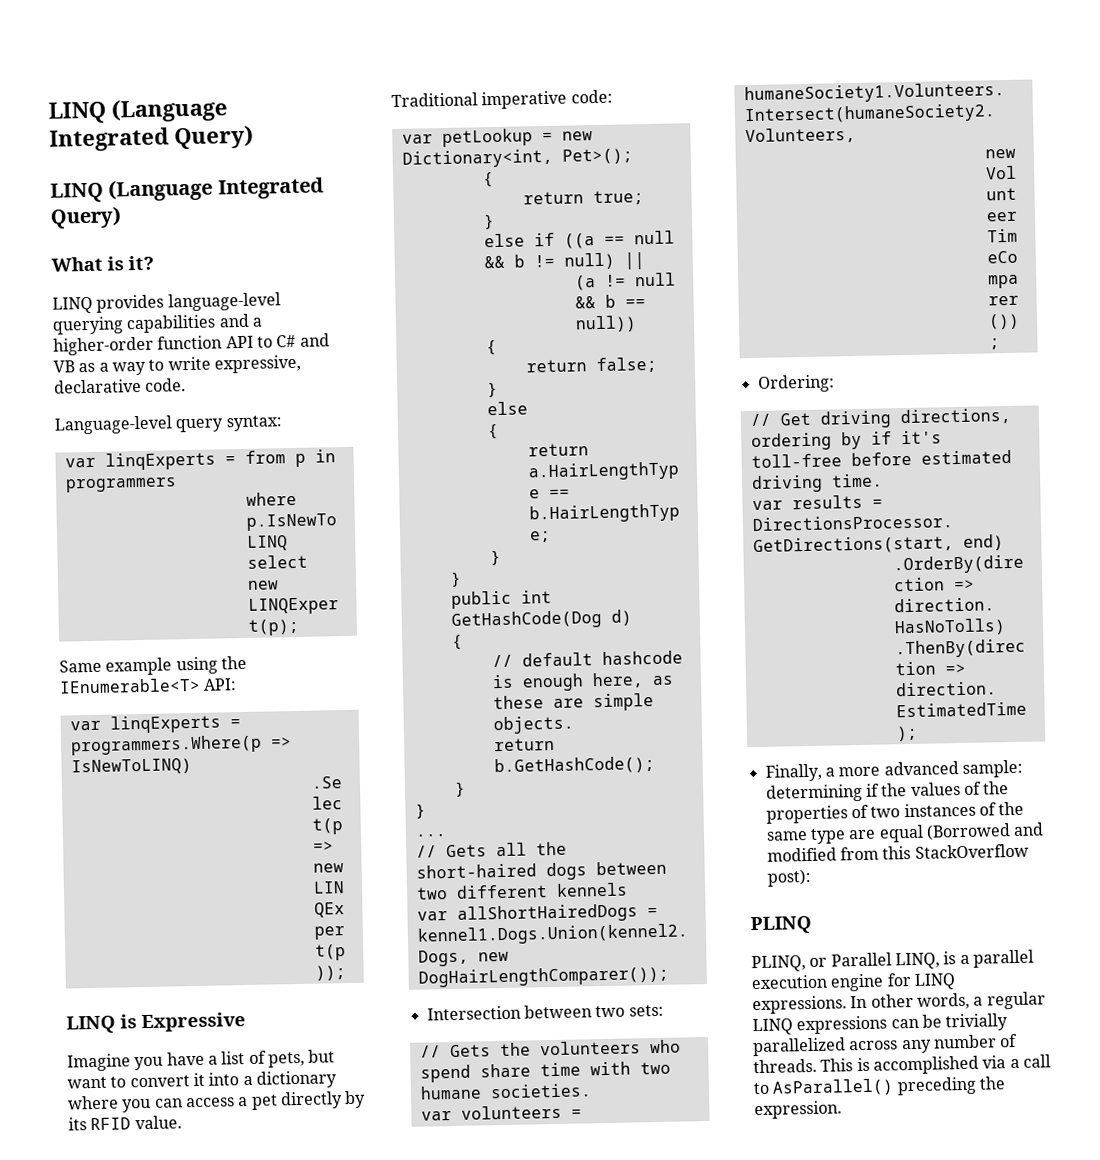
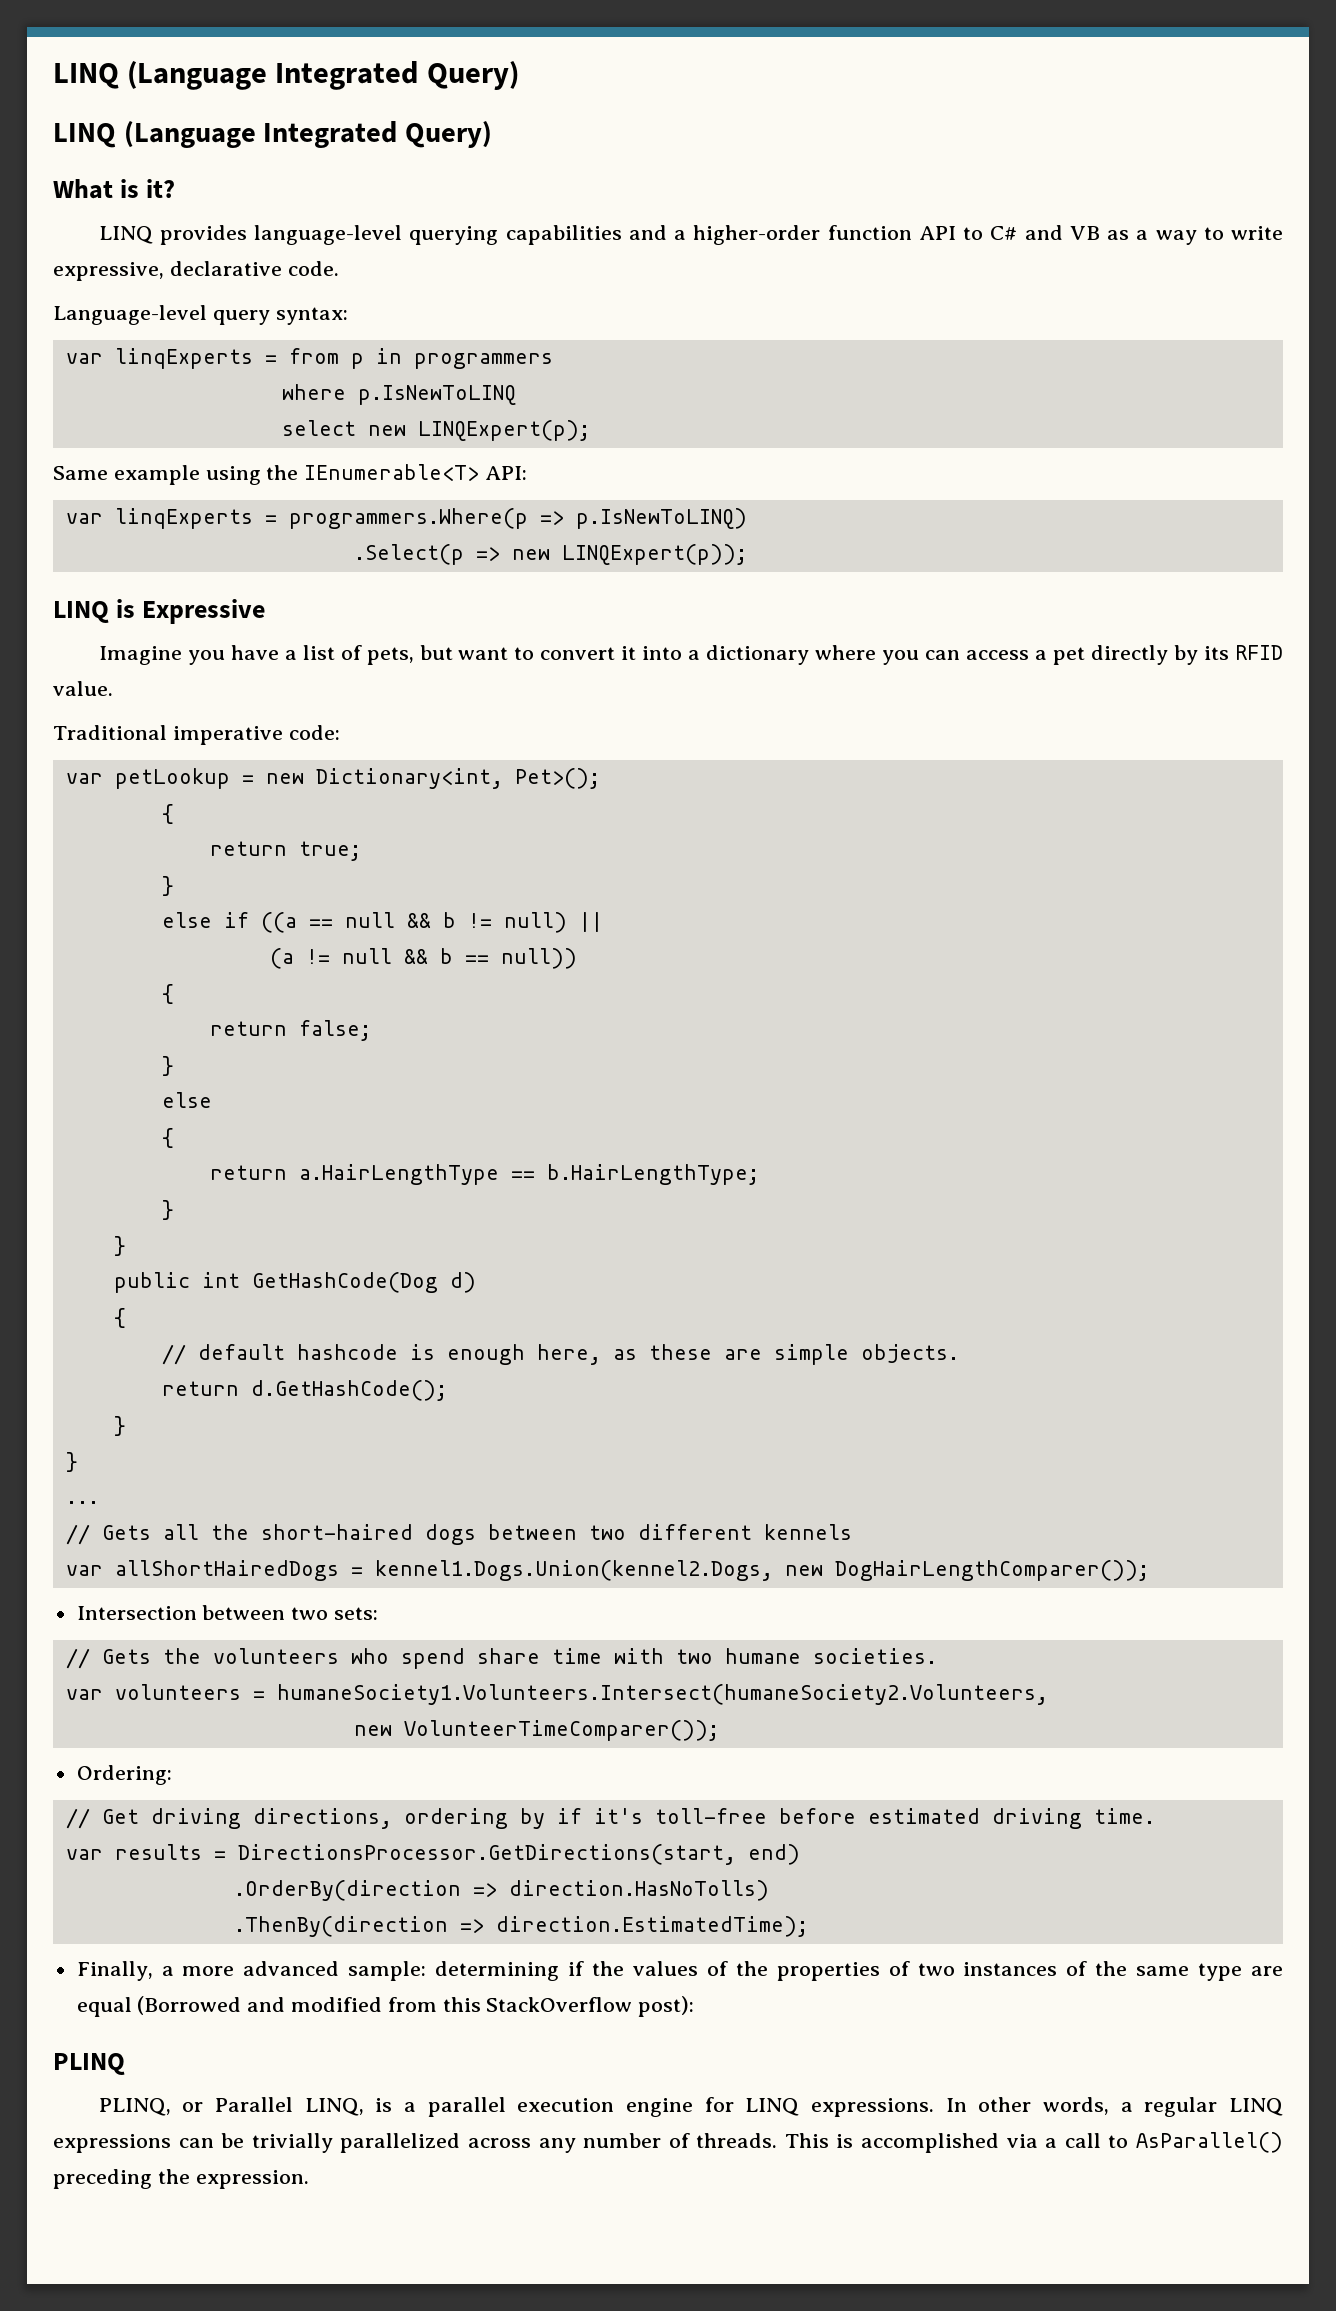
[70,758,192,776] IsNewToLINQ) -> [575,508,747,529] p.IsNewToLINQ)
[493,755,655,776] b.GetHashCode(); -> [250,1380,447,1401] d.GetHashCode();

